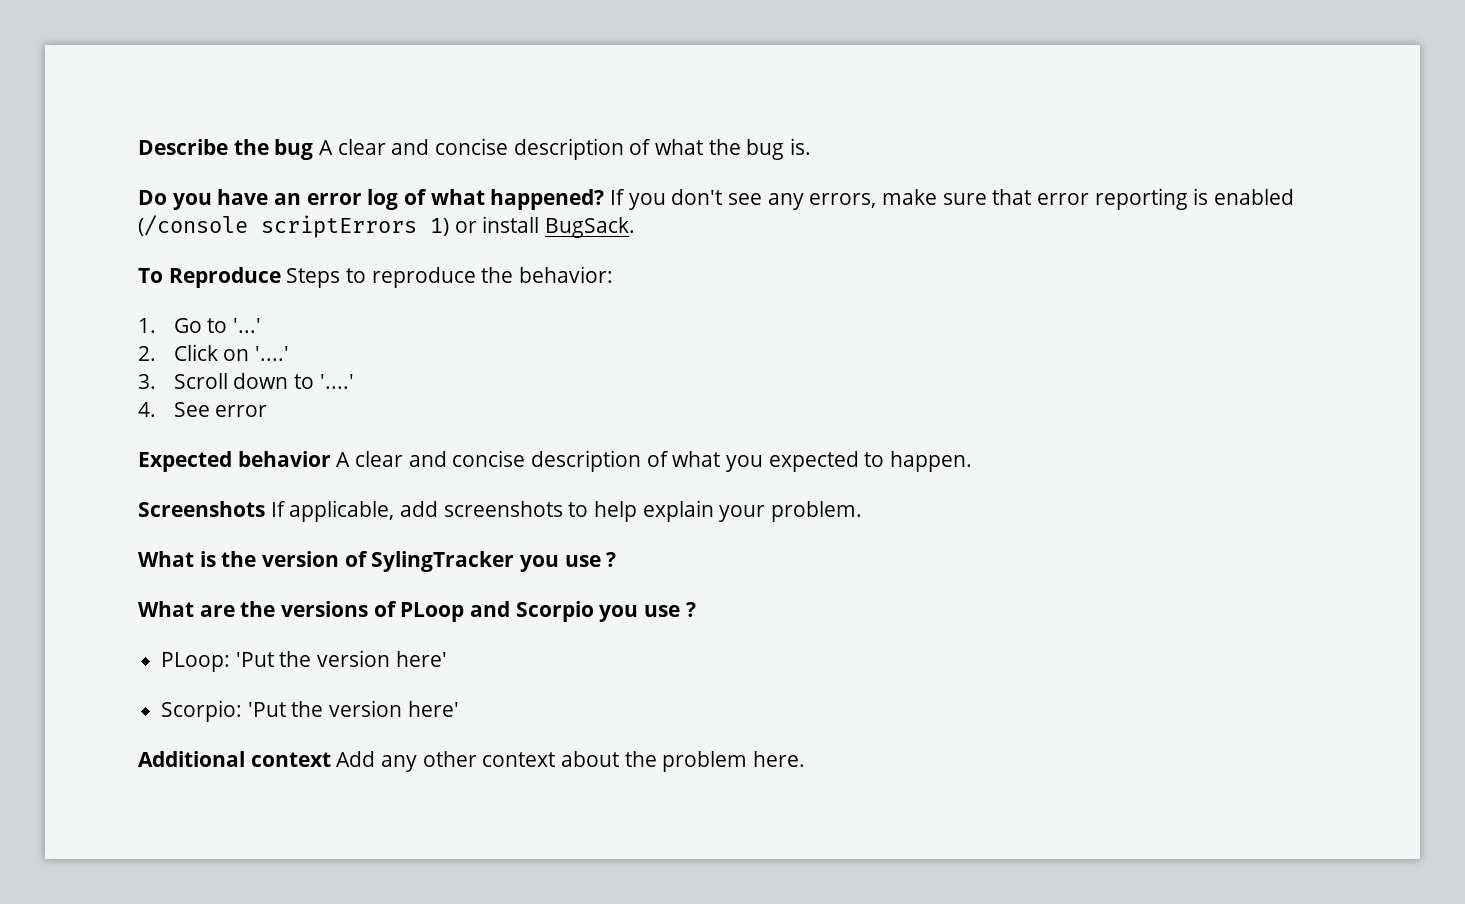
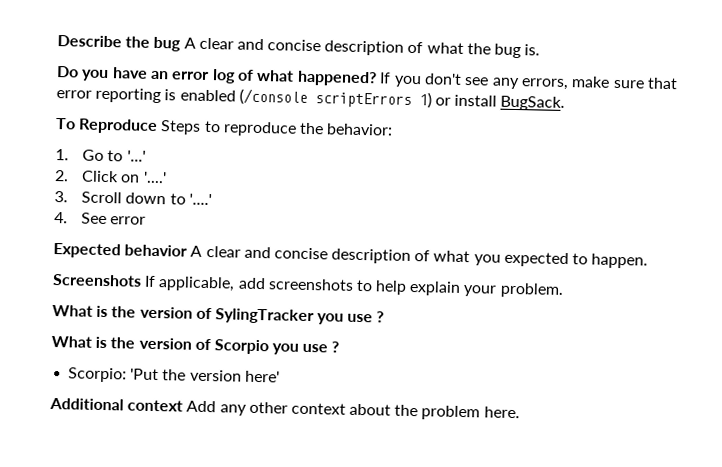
[199,601,511,622] are the versions of PLoop and -> [95,336,211,351] is the version of
[161,650,447,672] // PLoop: 'Put the version here' -> (340, 347) none

